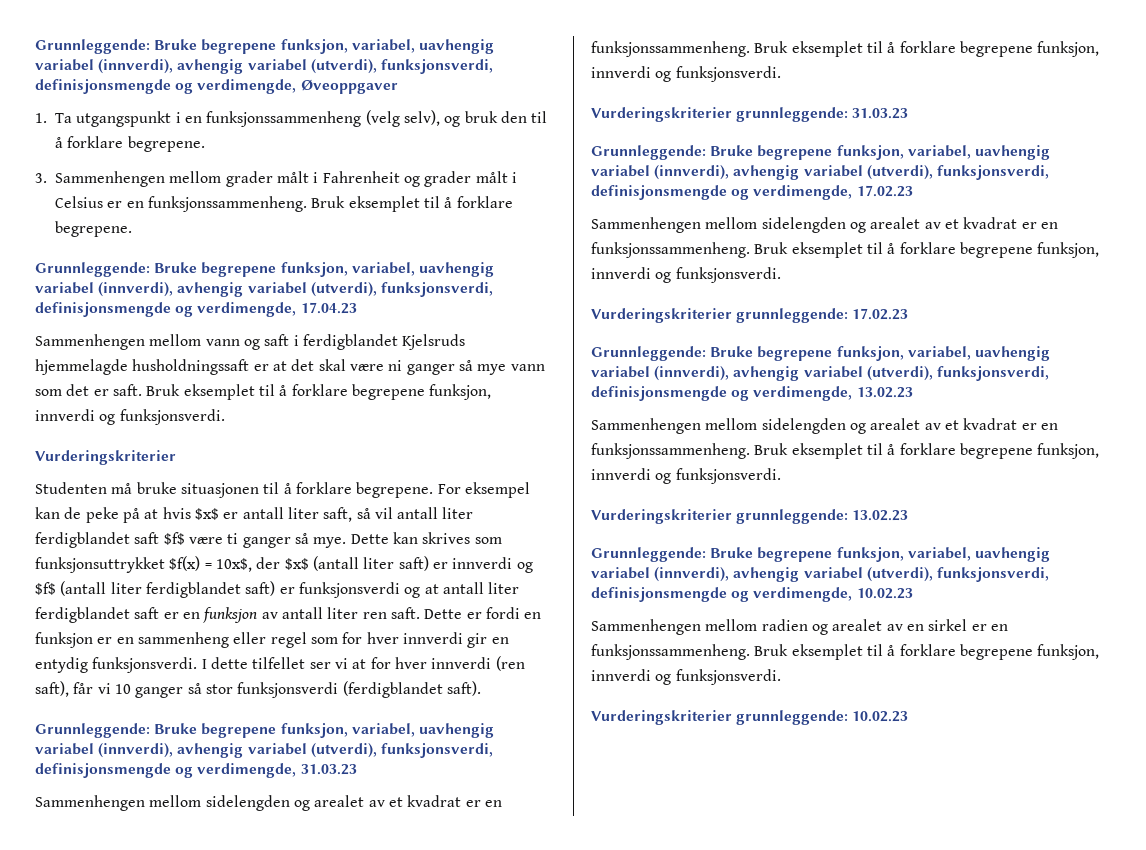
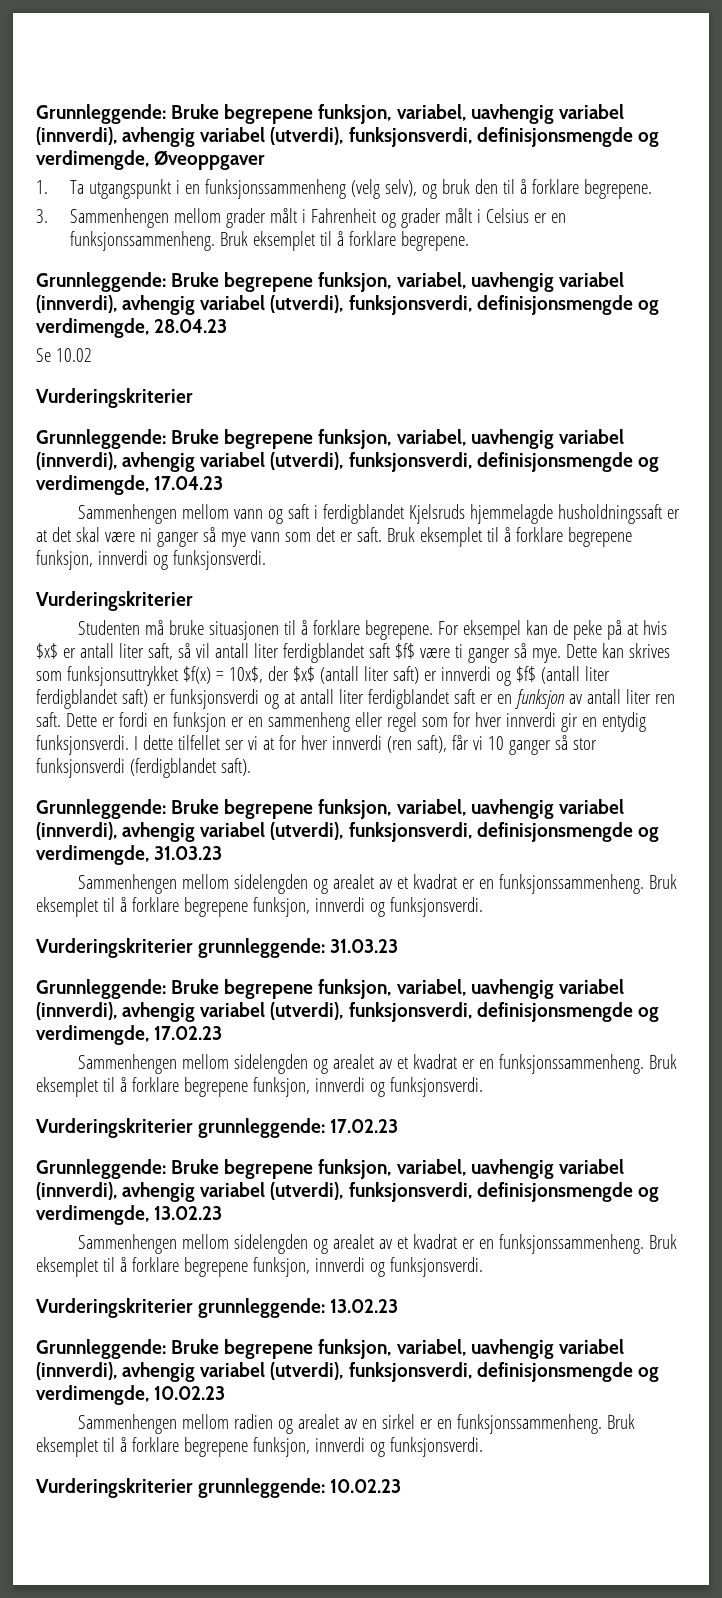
(132, 229) none -> [36,272,624,292] [36,295,659,315] [36,318,228,338] [36,348,92,362] [36,388,193,408] // Grunnleggende: Bruke begrepene funksjon, variabel, uavhengig variabel (innverdi), avhengig variabel (utverdi), funksjonsverdi, definisjonsmengde og verdimengde, 28.04.23 // Se 10.02 // Vurderingskriterier

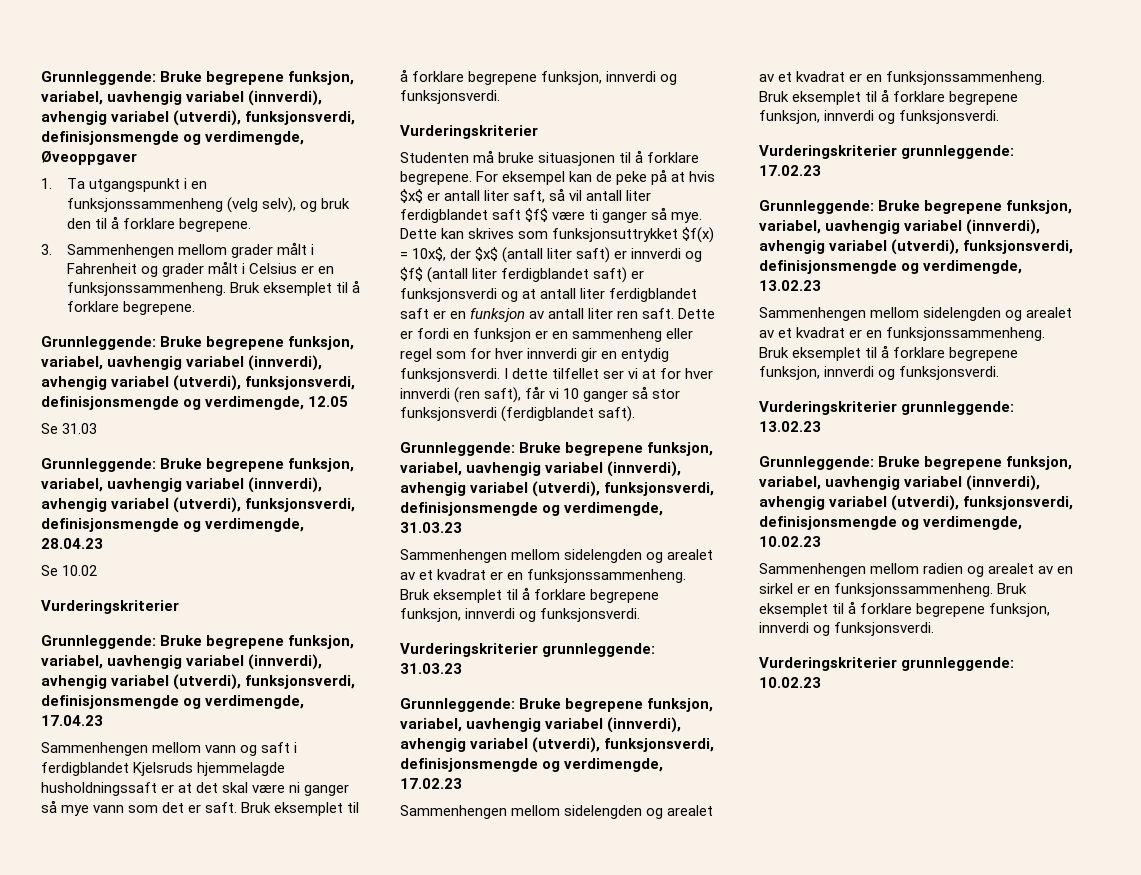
(469, 241) none -> [41,336,355,350] [41,355,323,371] [41,375,356,391] [41,396,349,410] [41,423,98,434] // Grunnleggende: Bruke begrepene funksjon, variabel, uavhengig variabel (innverdi), avhengig variabel (utverdi), funksjonsverdi, definisjonsmengde og verdimengde, 12.05 // Se 31.03

